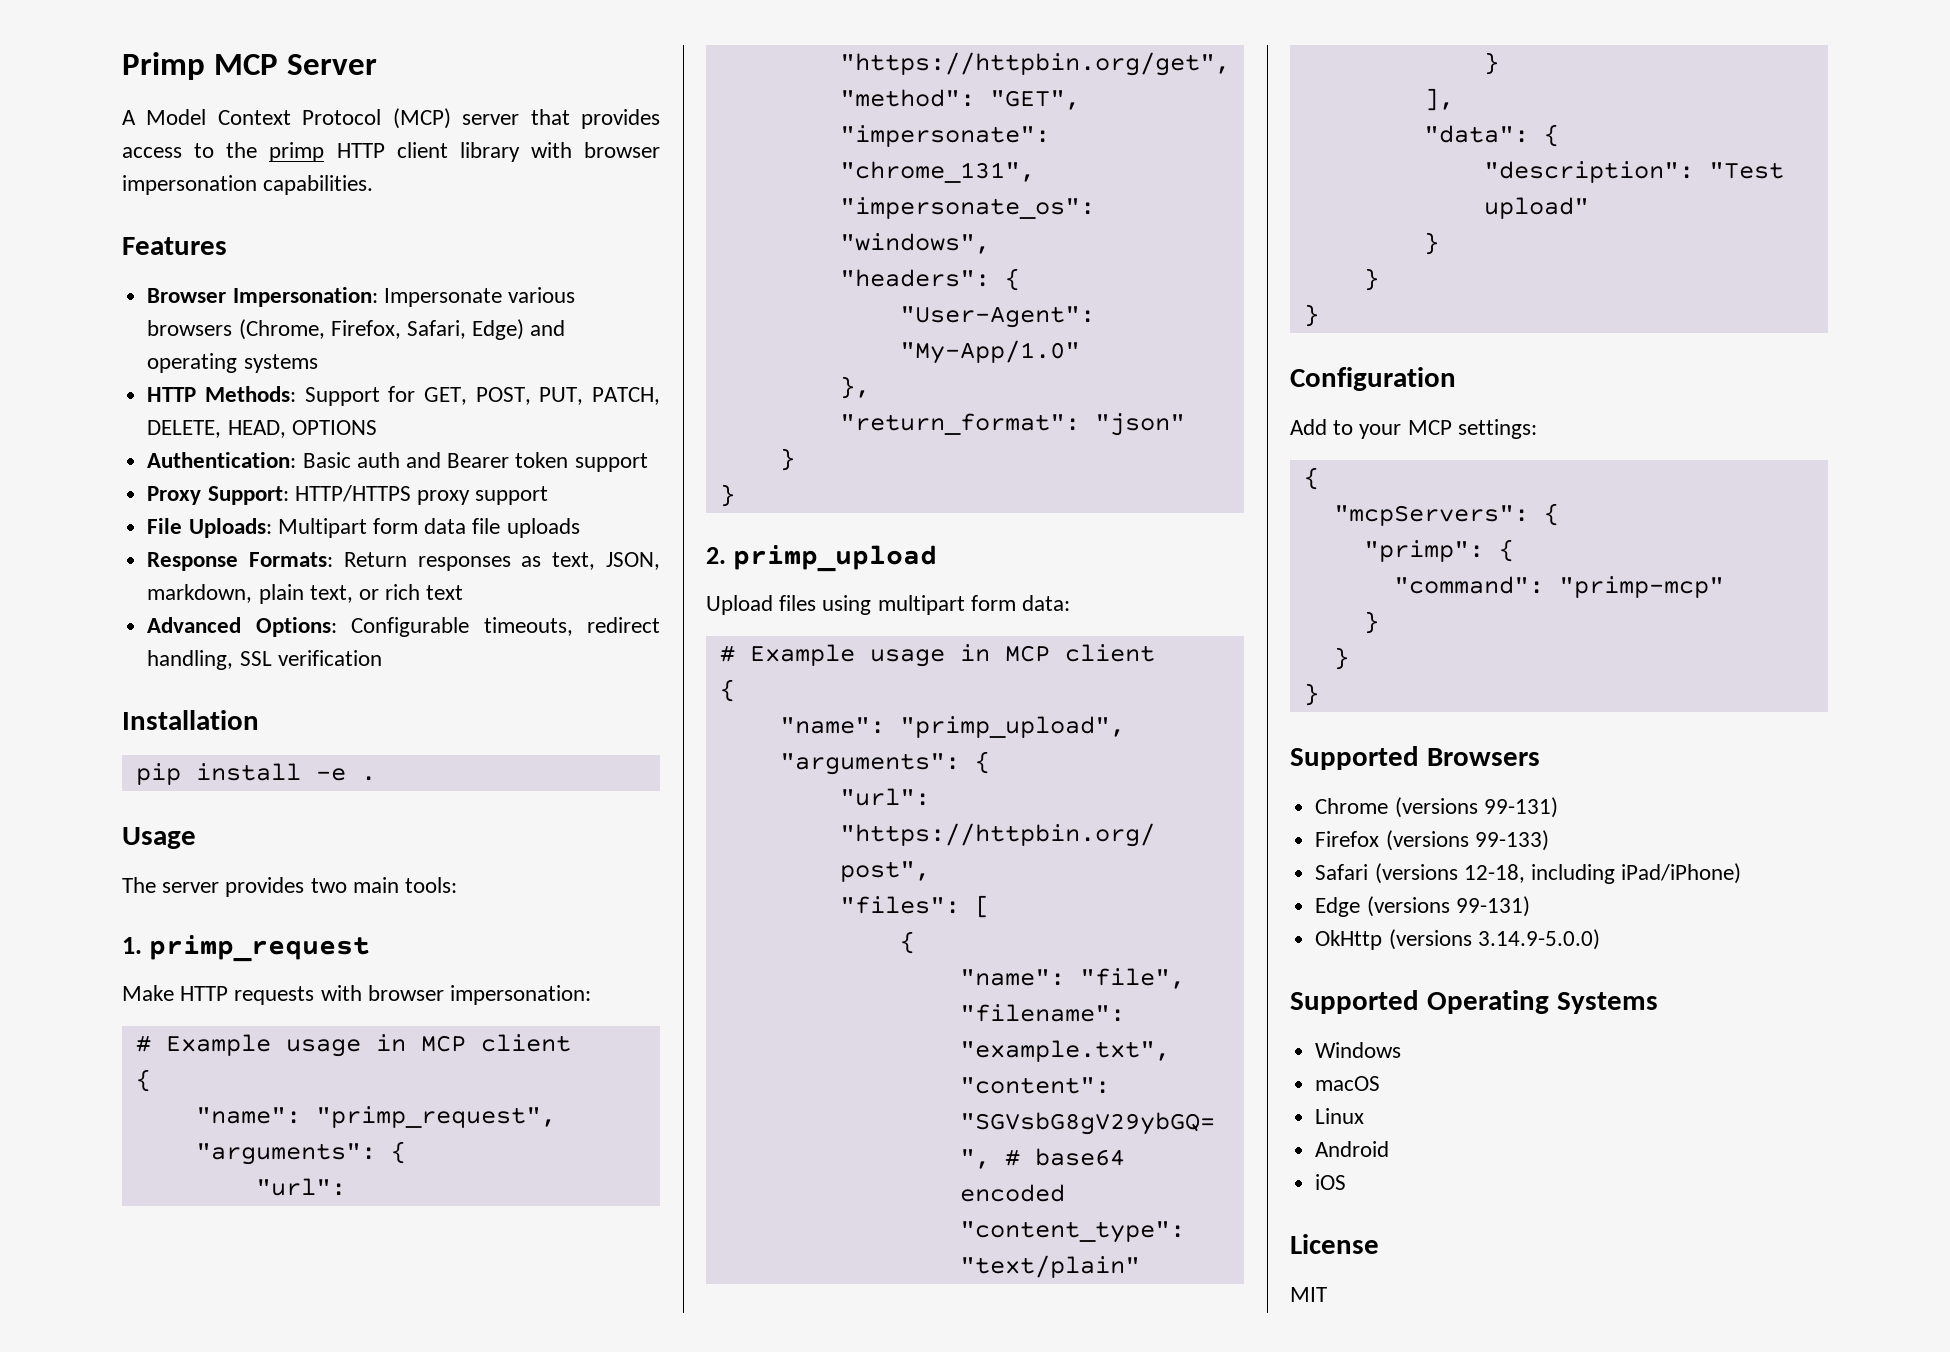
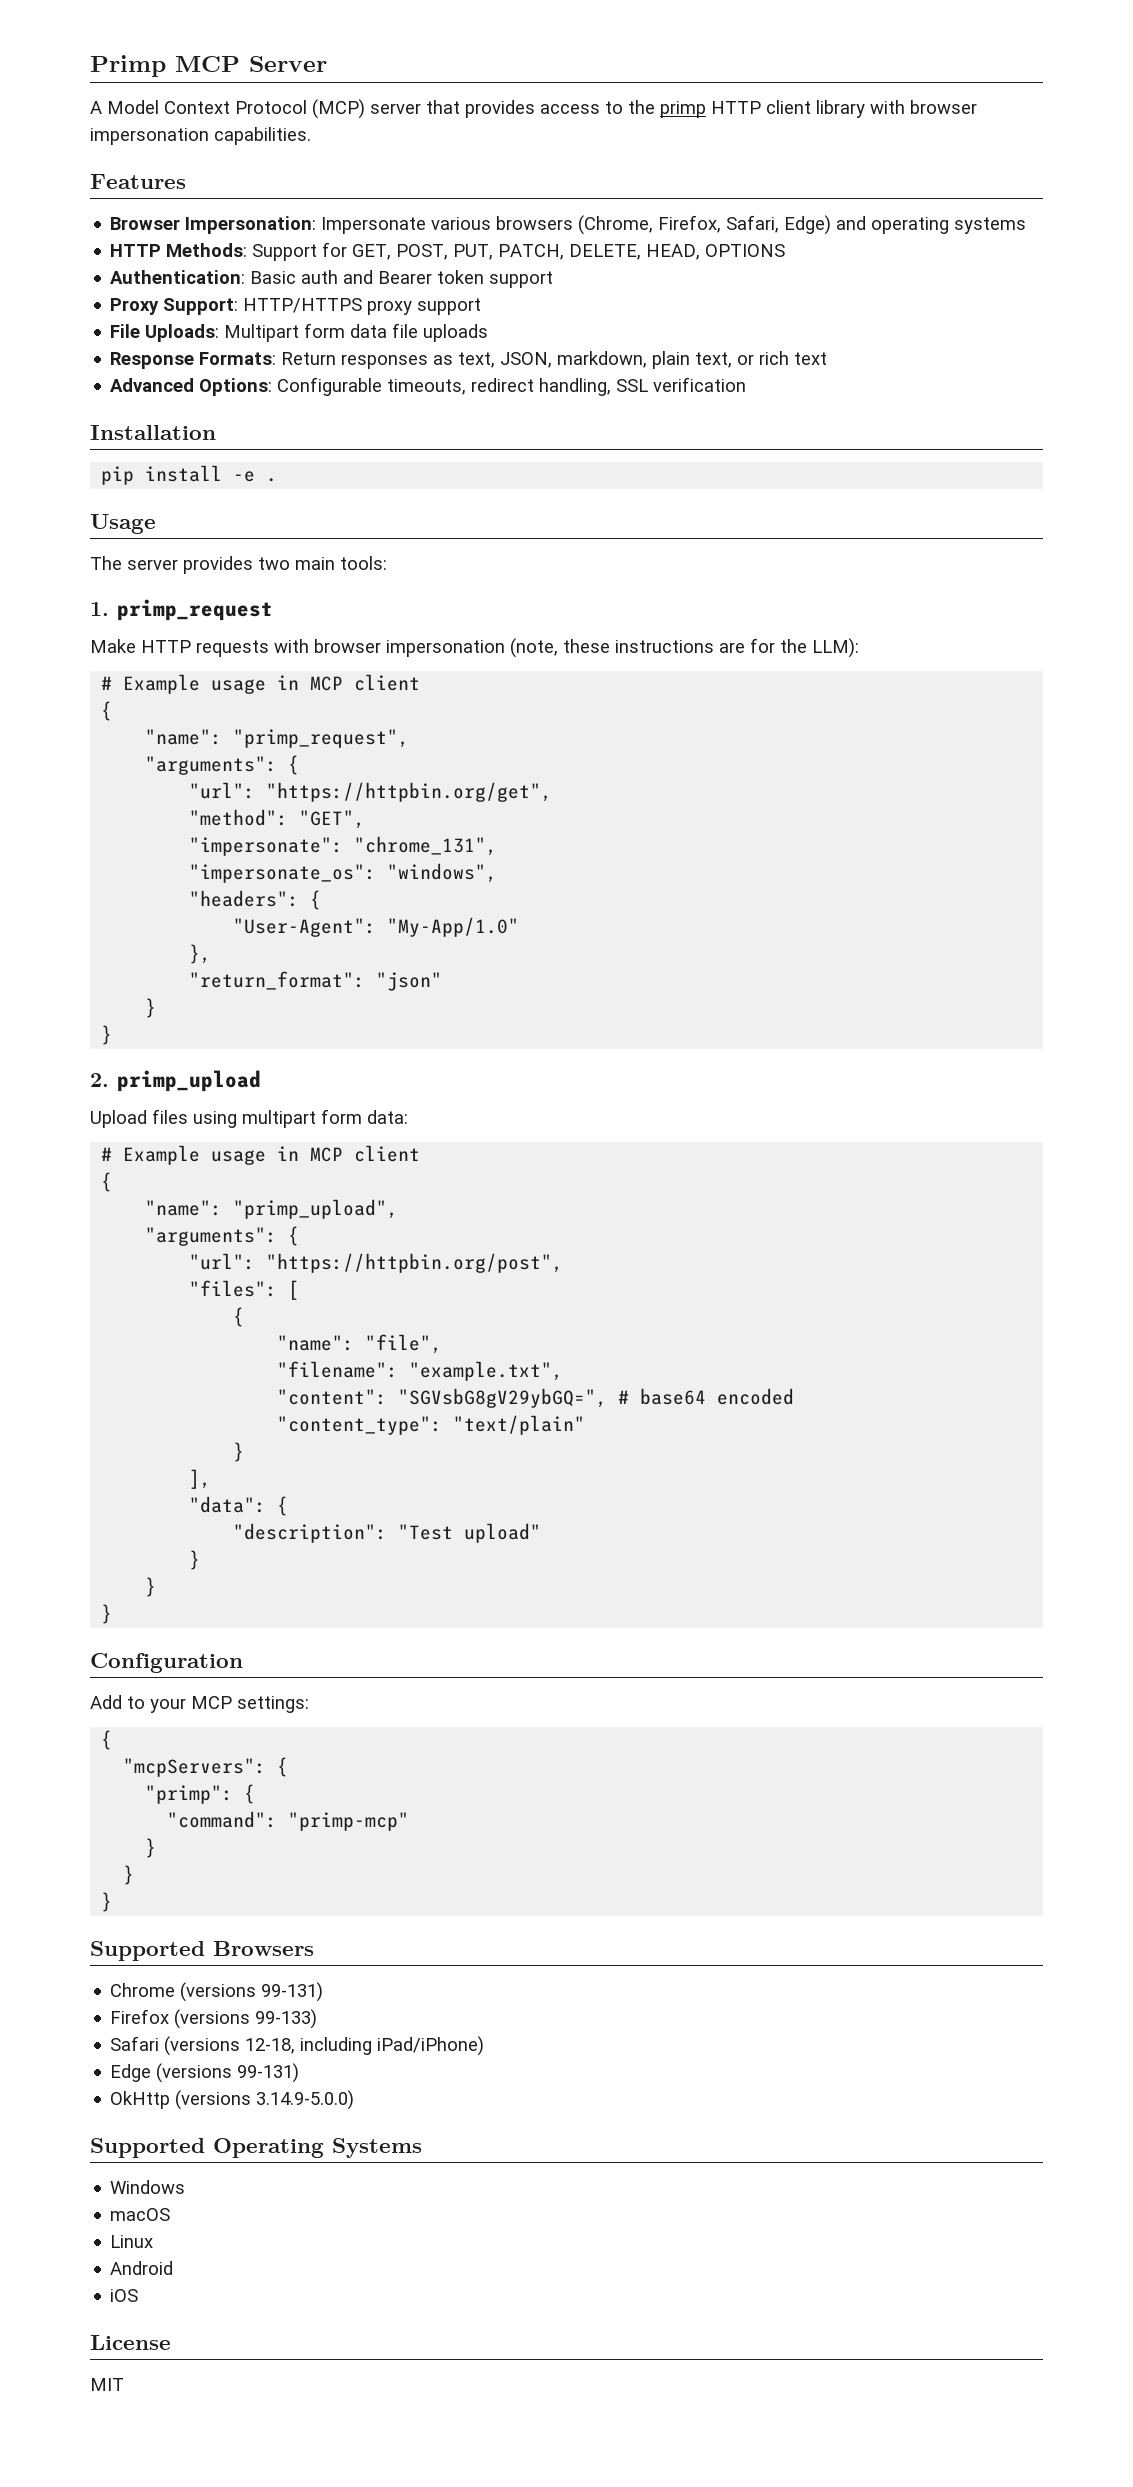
[450,985,592,1005] impersonation: -> [386,638,859,658] impersonation (note, these instructions are for the LLM):

